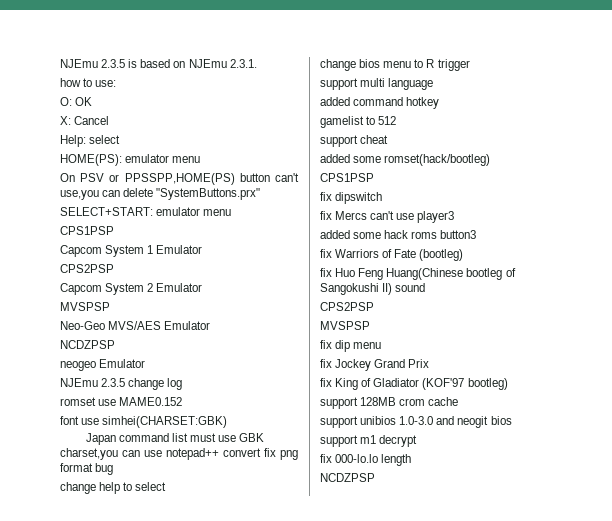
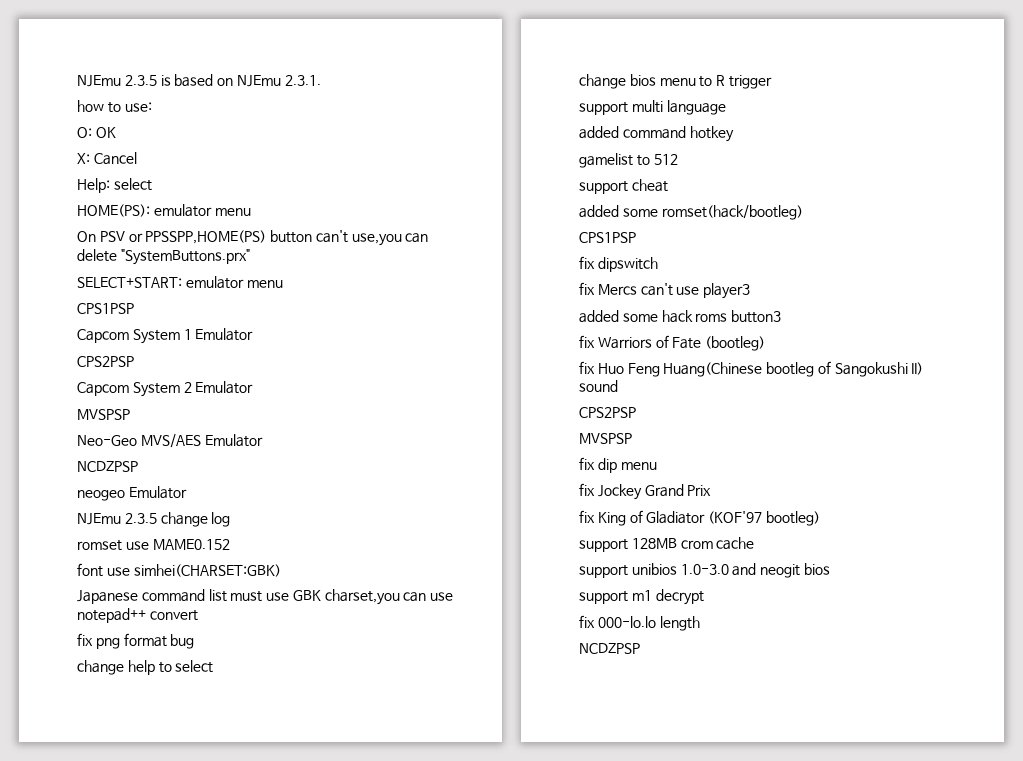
[85,433,116,445] Japan -> [77,590,138,604] Japanese
(261, 452) none -> (198, 615) //

